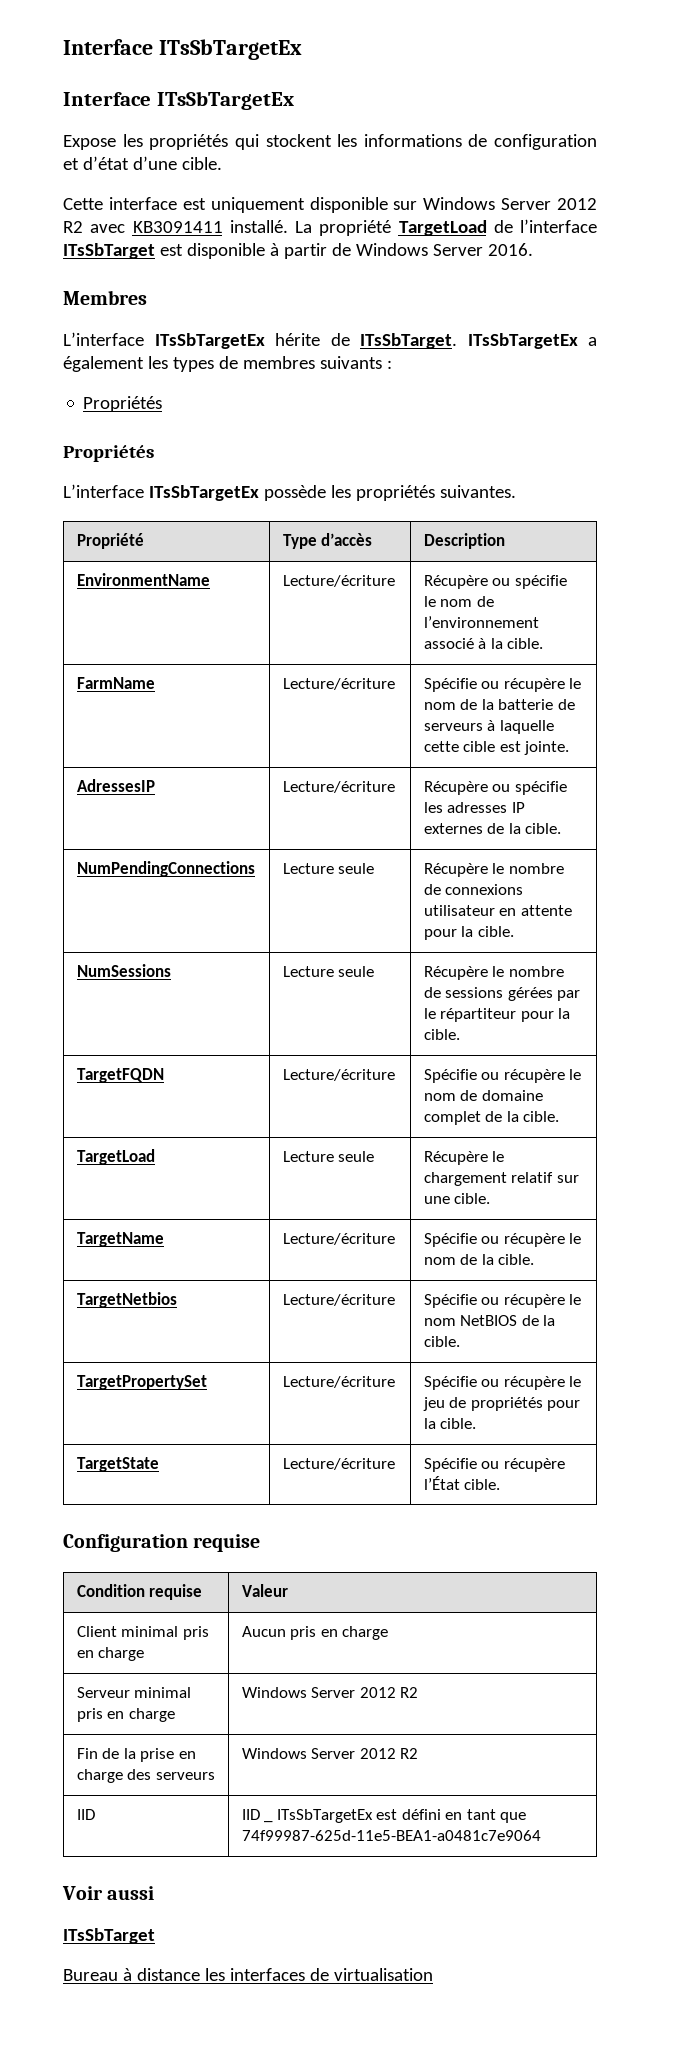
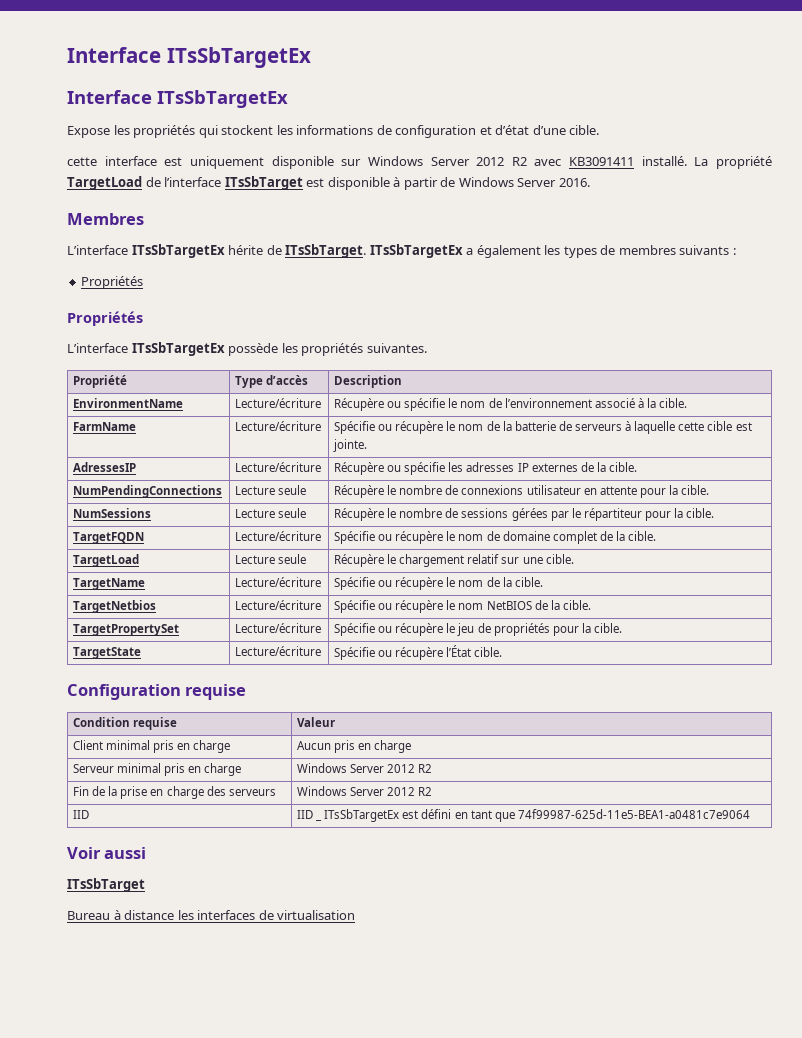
[63,198,103,210] Cette -> [67,157,97,166] cette

